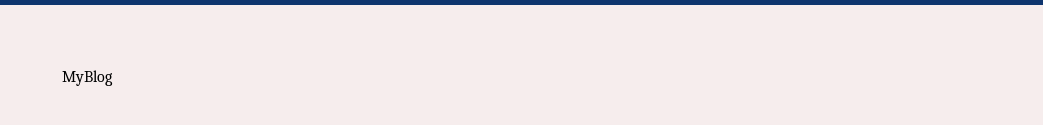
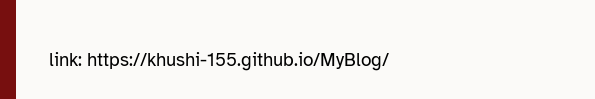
[62,70,113,86] MyBlog -> [49,52,390,71] link: https://khushi-155.github.io/MyBlog/

